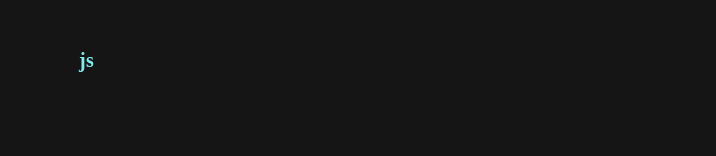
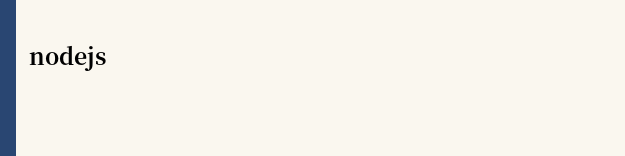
[78,52,94,72] js -> [29,45,106,71] nodejs

